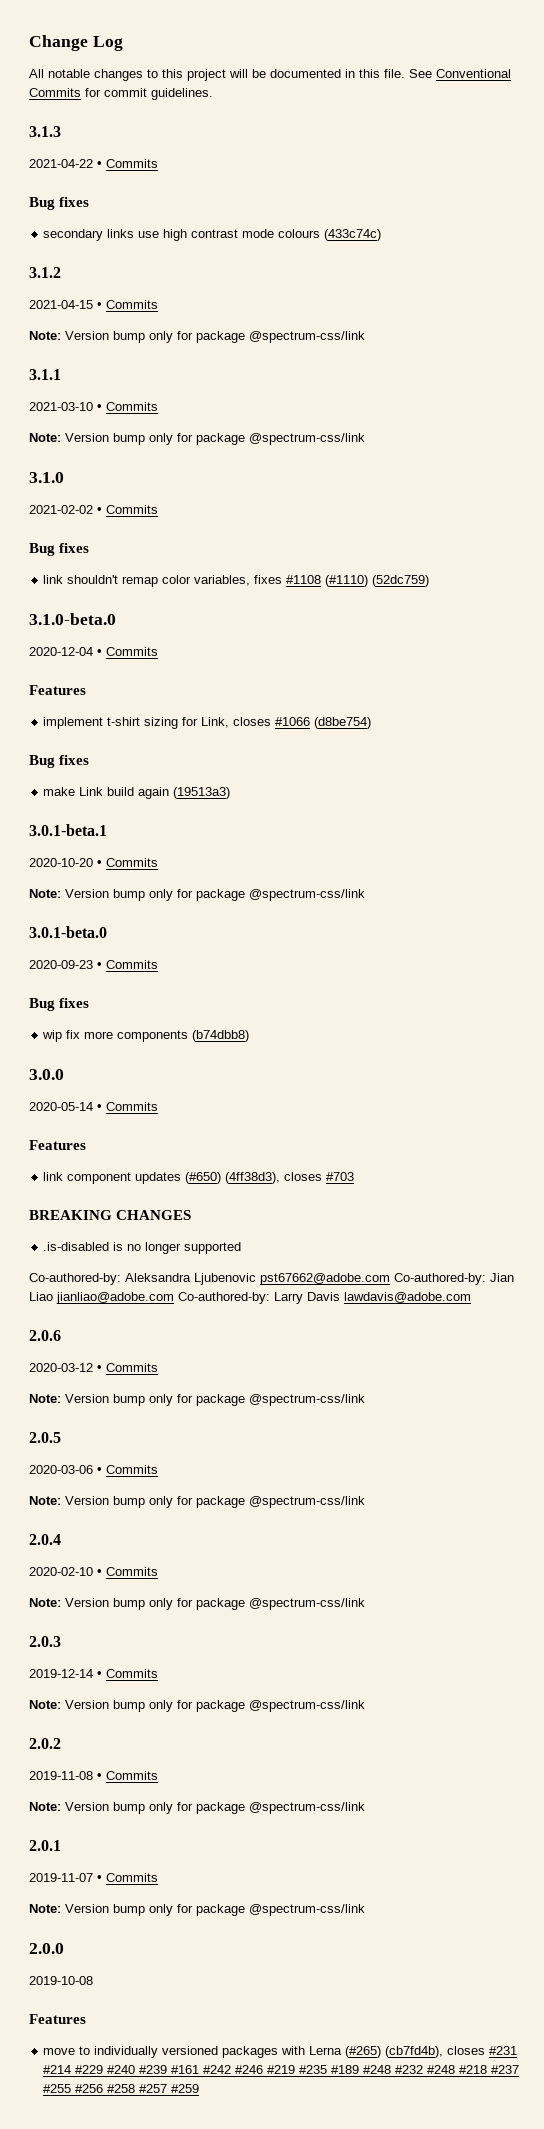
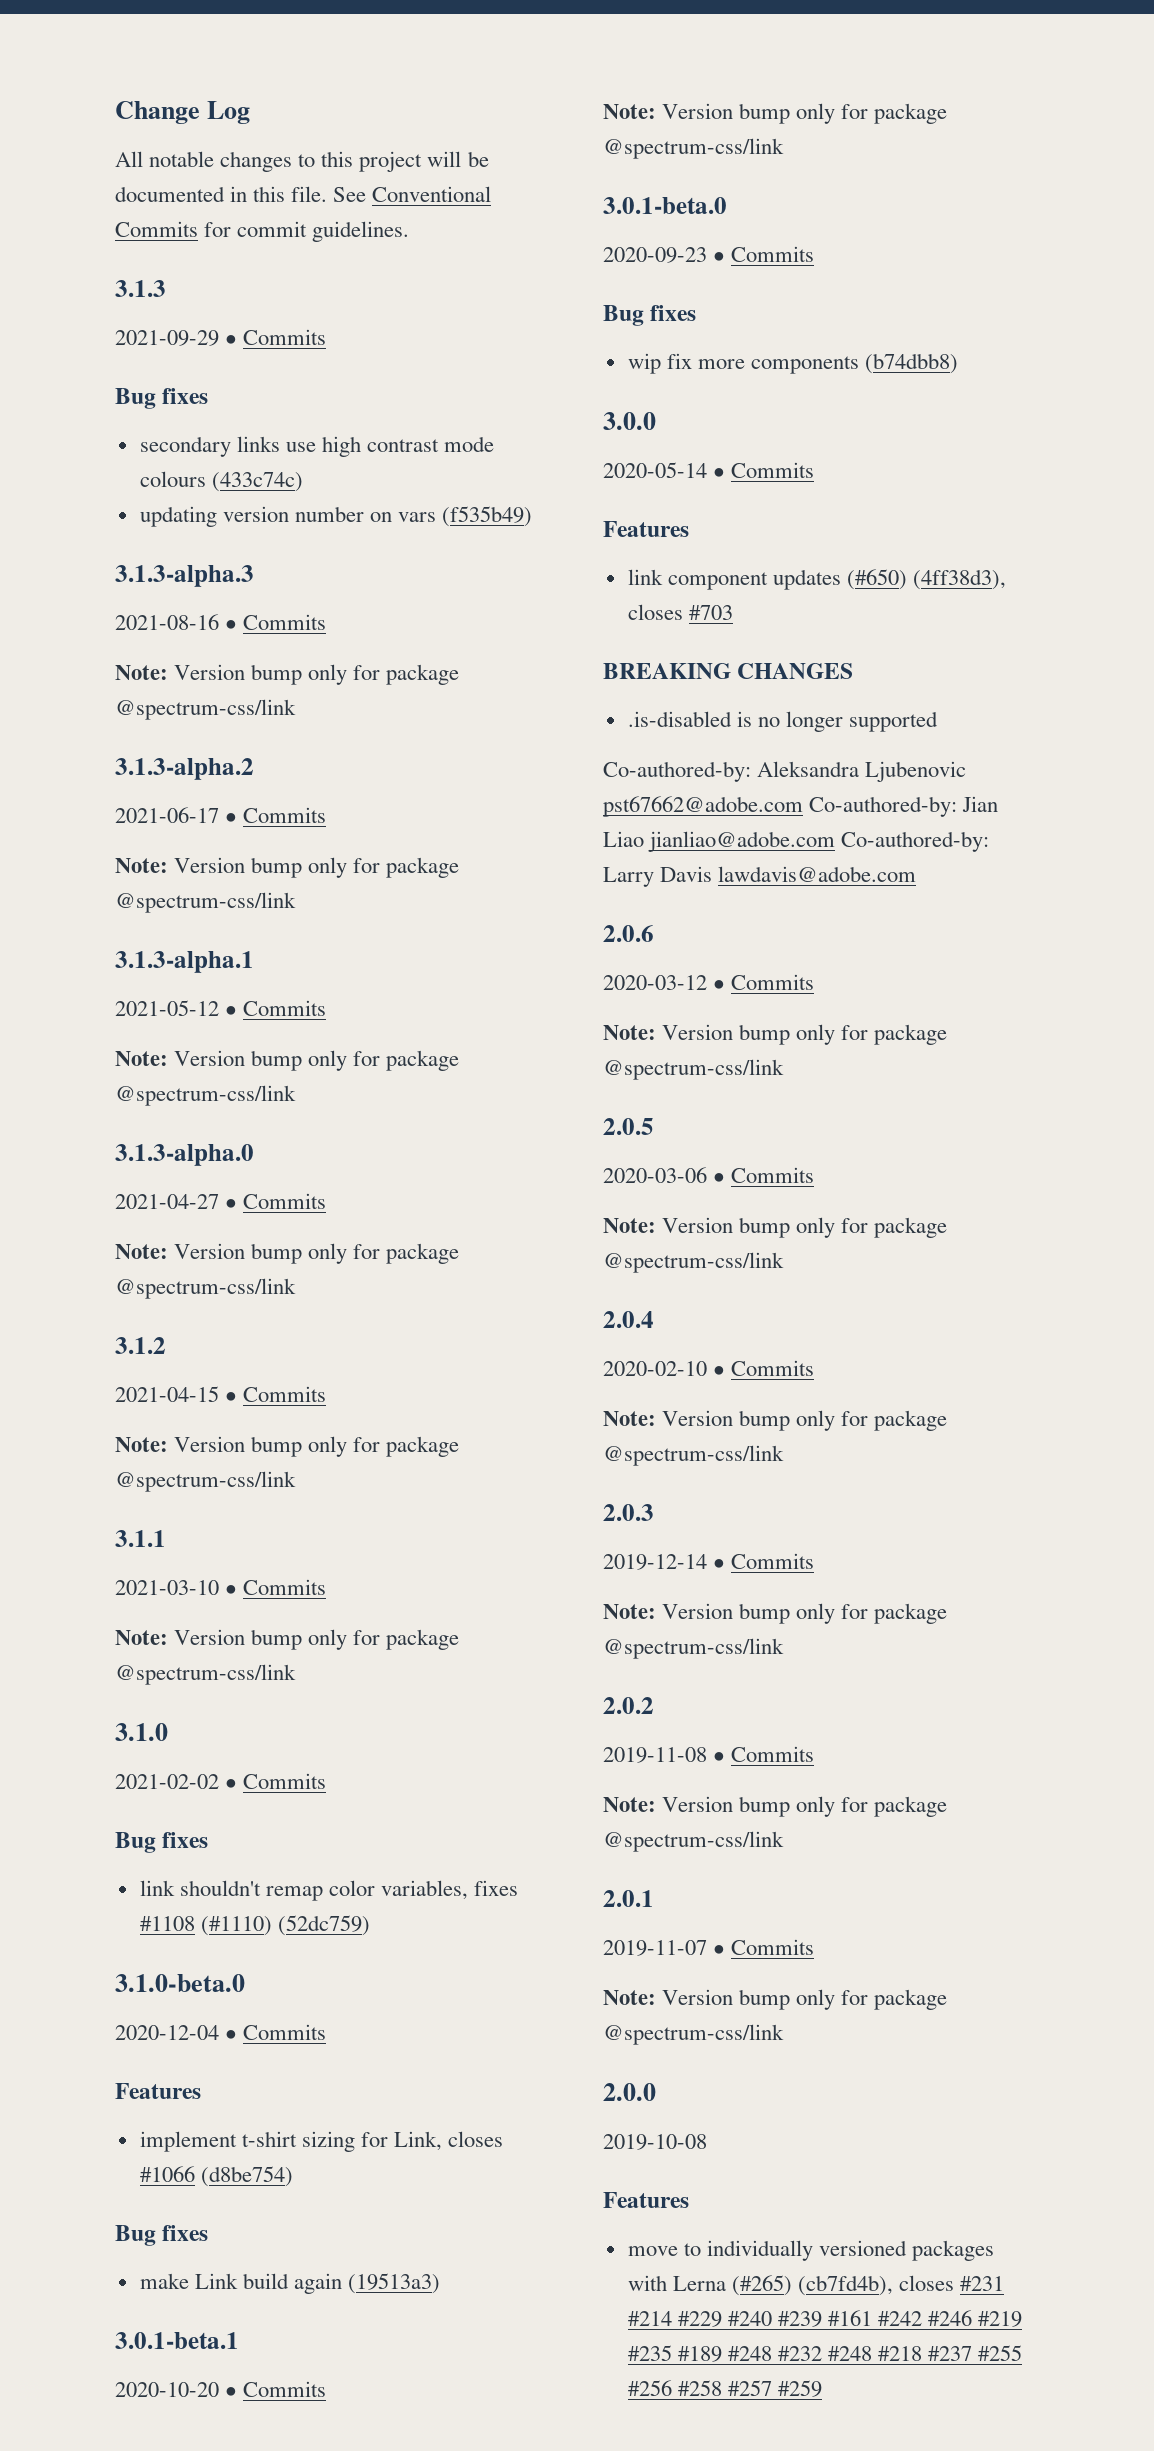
[29,159,93,168] 2021-04-22 -> [115,330,219,346] 2021-09-29
(382, 235) none -> [139,506,533,527] [115,565,254,587] [115,614,327,630] [115,664,460,685] [115,699,296,720] [115,758,254,780] [115,807,327,823] [115,857,460,878] [115,892,296,913] [115,951,254,973] [115,1000,327,1016] [115,1050,460,1071] [115,1085,296,1106] [115,1144,254,1166] [115,1193,327,1209] [115,1243,460,1264] [115,1278,296,1299] // updating version number on vars (f535b49) // 3.1.3-alpha.3 // 2021-08-16 • Commits // Note: Version bump only for package @spectrum-css/link // 3.1.3-alpha.2 // 2021-06-17 • Commits // Note: Version bump only for package @spectrum-css/link // 3.1.3-alpha.1 // 2021-05-12 • Commits // Note: Version bump only for package @spectrum-css/link // 3.1.3-alpha.0 // 2021-04-27 • Commits // Note: Version bump only for package @spectrum-css/link

